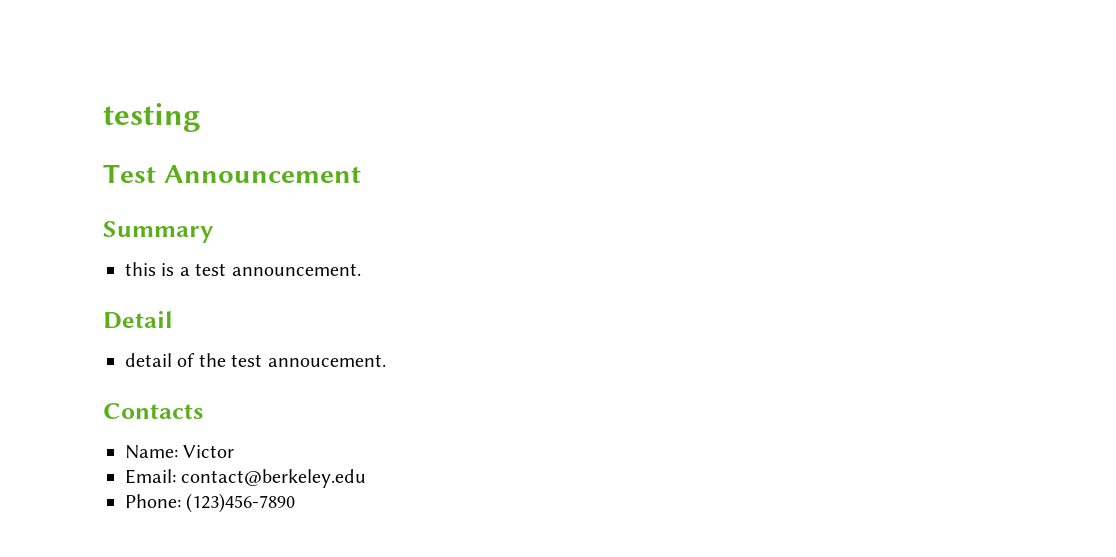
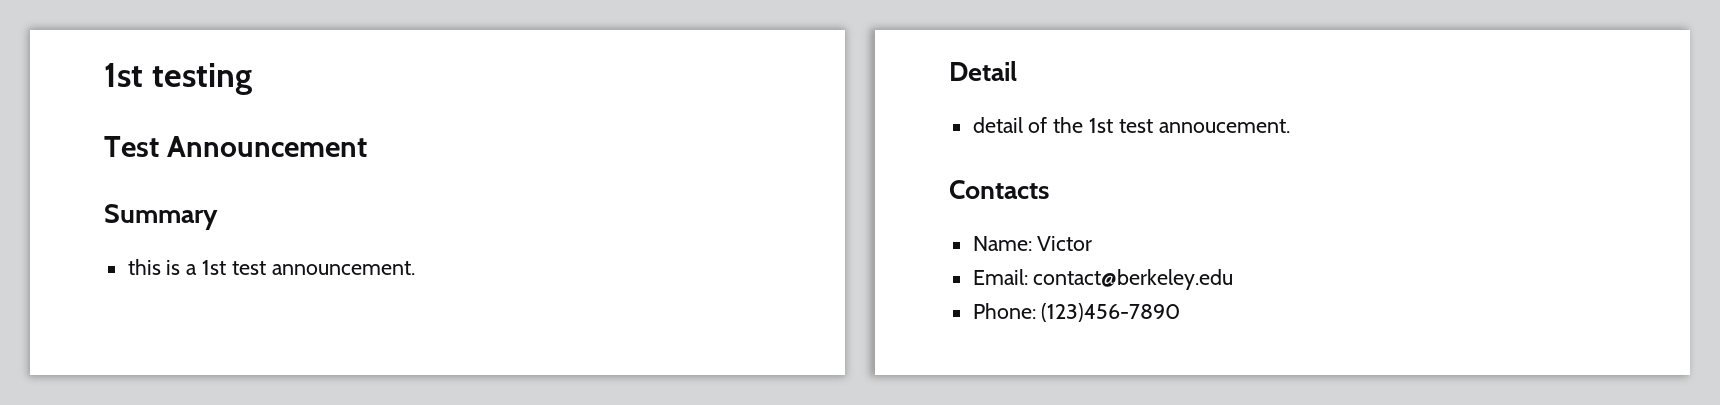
(103, 117) none -> [104,63,143,87] 1st
(190, 271) none -> [202,260,227,275] 1st
(226, 360) none -> [1089,118,1114,133] 1st

